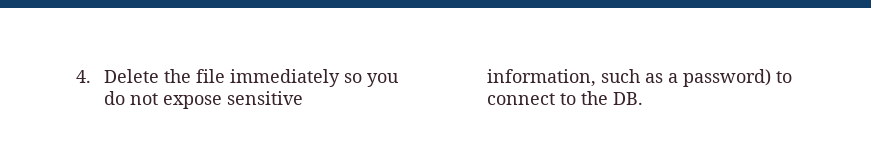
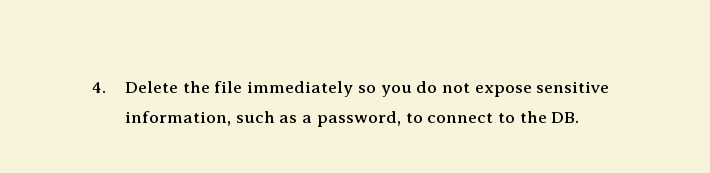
[682,69,771,87] password) -> [316,111,401,127] password,

